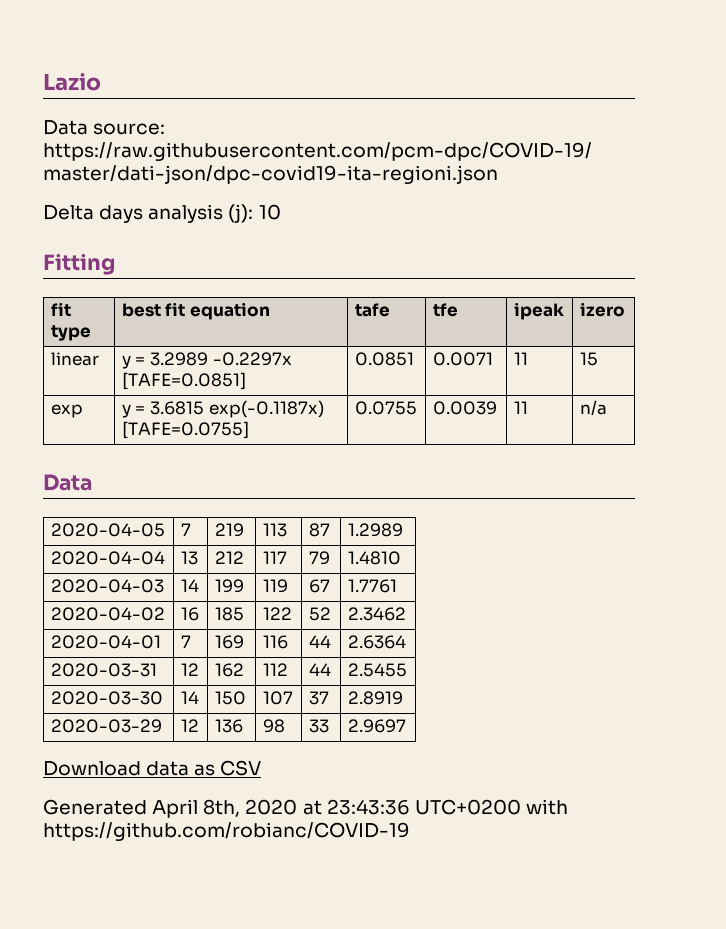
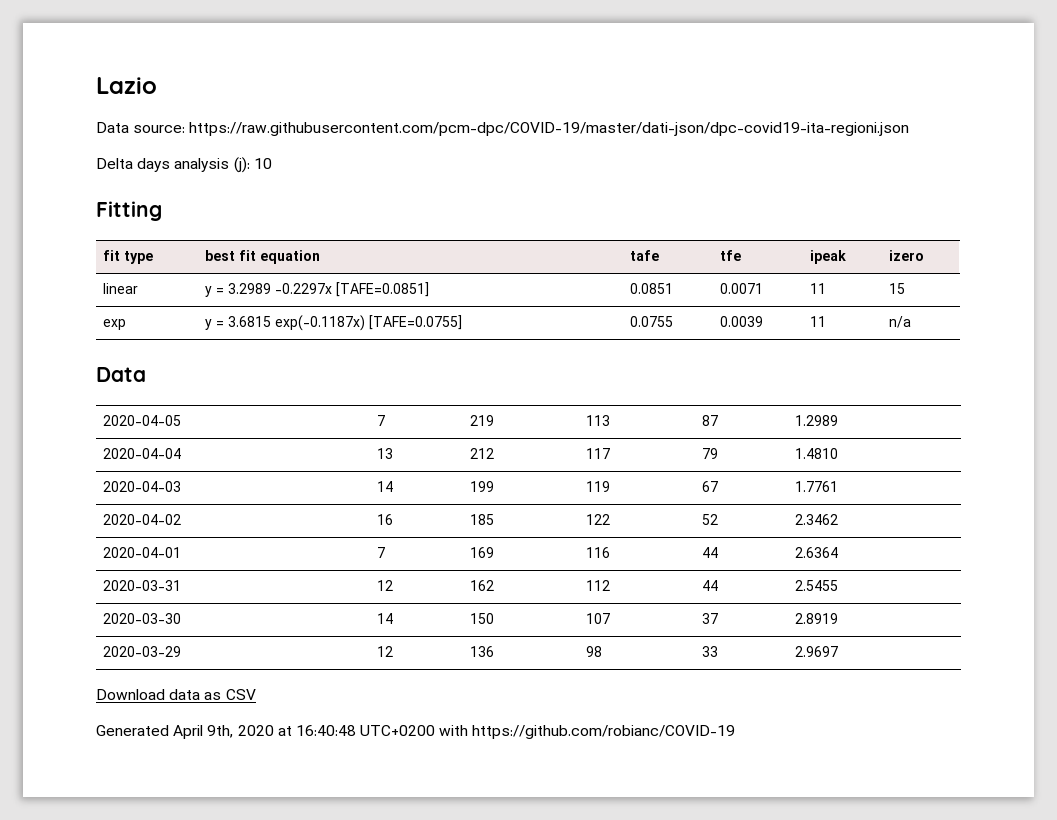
[203,799,241,817] 8th, -> [207,725,234,738] 9th,
[326,799,410,815] 23:43:36 -> [295,725,356,736] 16:40:48

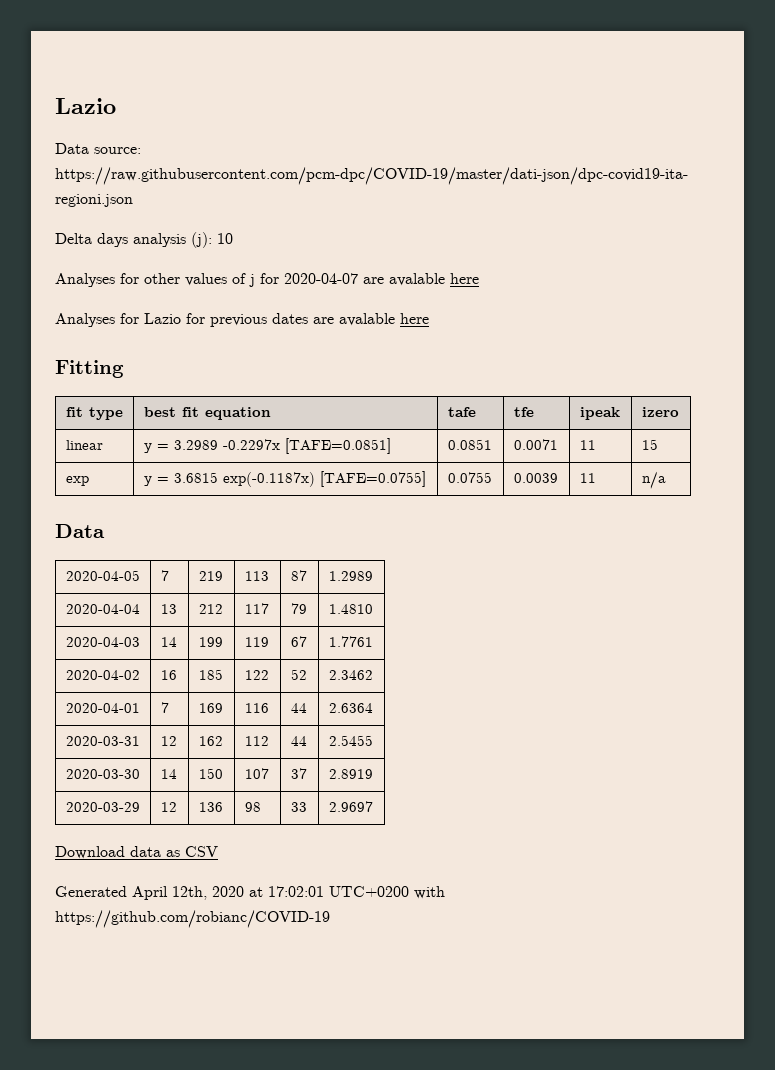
(272, 163) none -> [55,273,479,287] [55,313,429,327] // Analyses for other values of j for 2020-04-07 are avalable here // Analyses for Lazio for previous dates are avalable here
[207,725,234,738] 9th, -> [172,886,207,900] 12th,
[295,725,356,736] 16:40:48 -> [268,886,324,897] 17:02:01

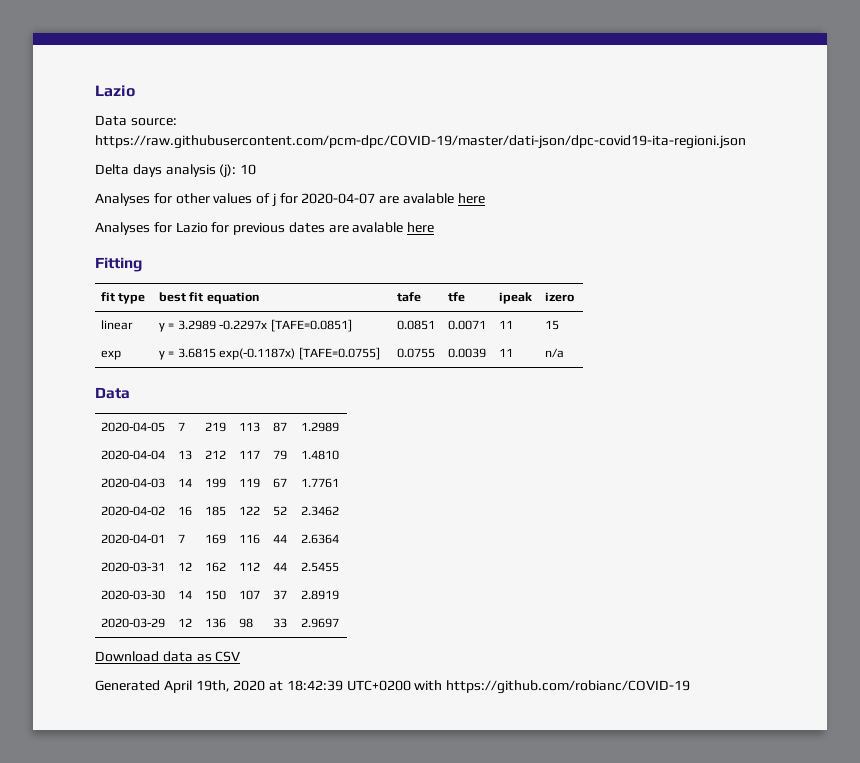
[172,886,207,900] 12th, -> [195,680,230,692] 19th,
[268,886,324,897] 17:02:01 -> [286,680,343,691] 18:42:39

